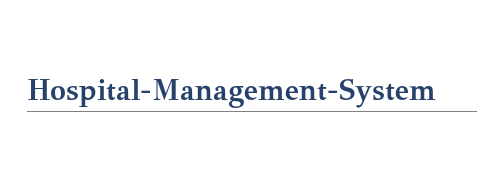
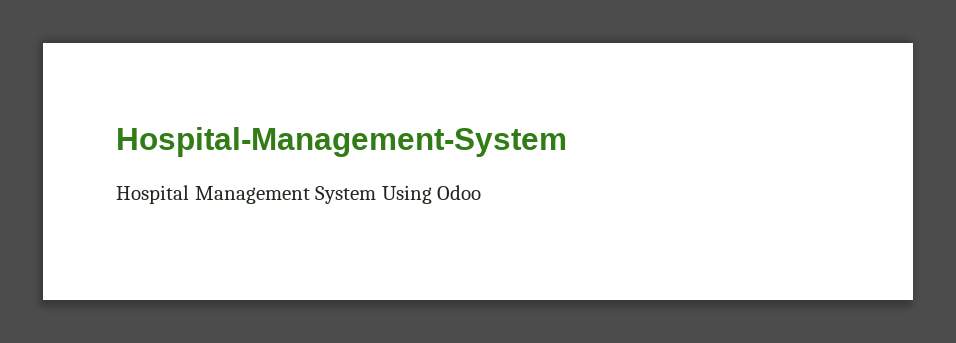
(436, 93) none -> [116,185,482,204] // Hospital Management System Using Odoo

